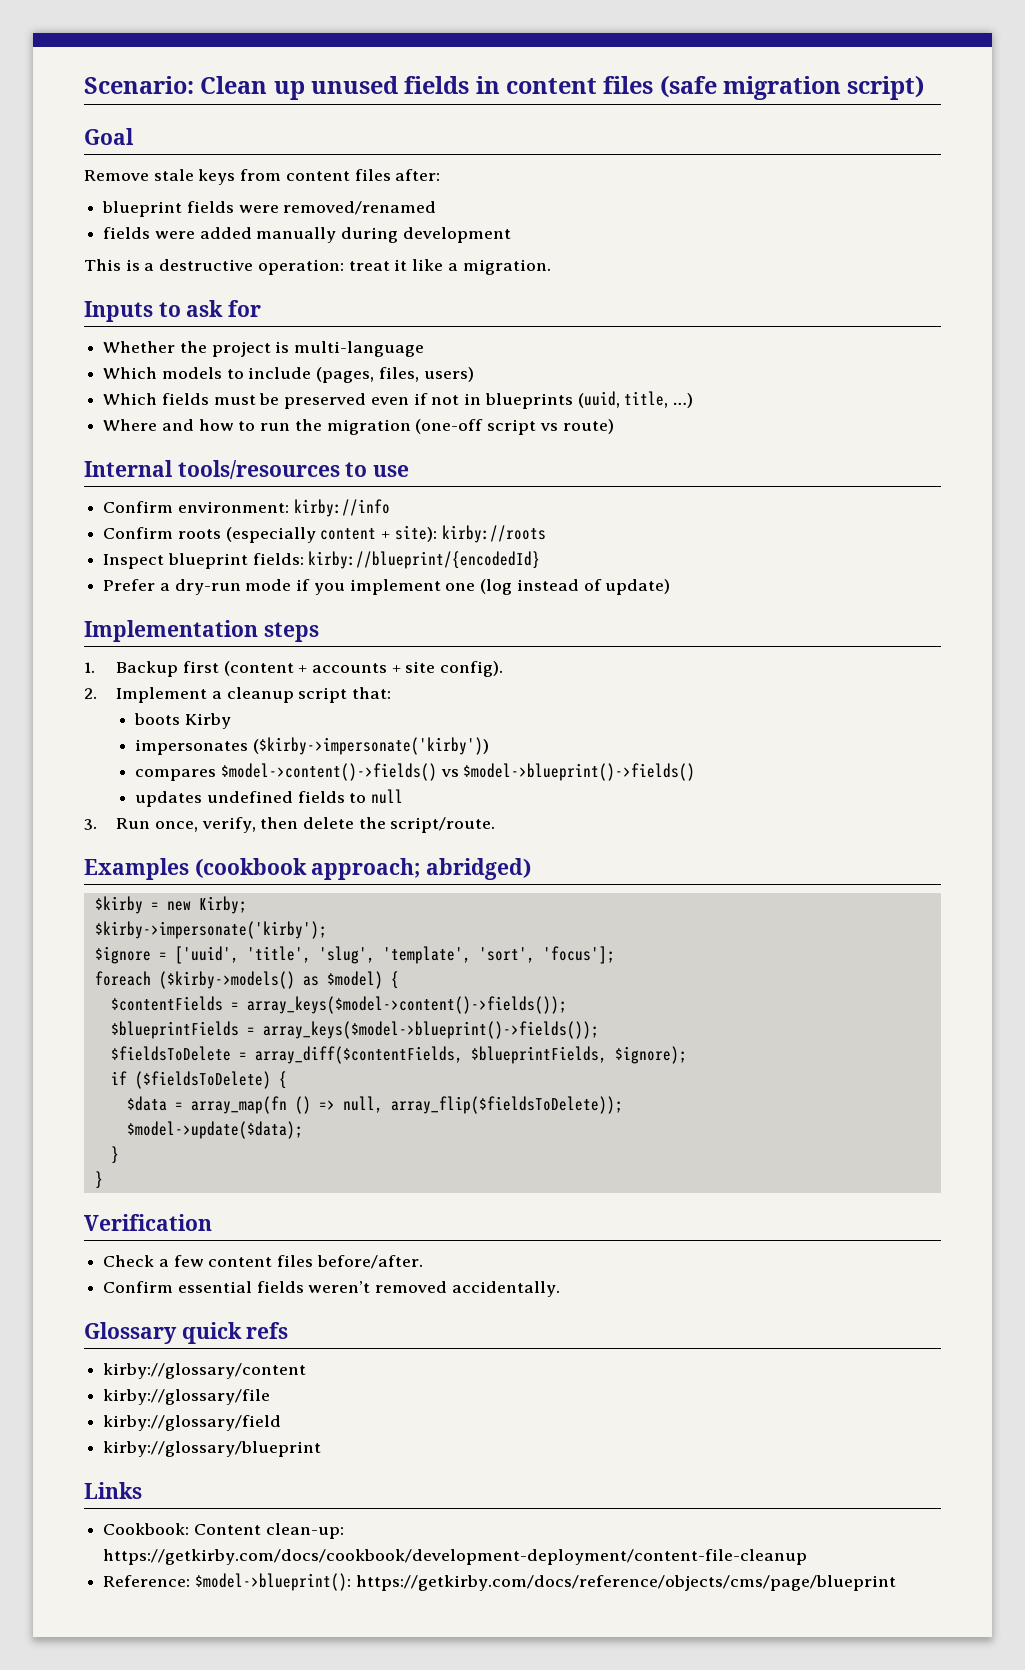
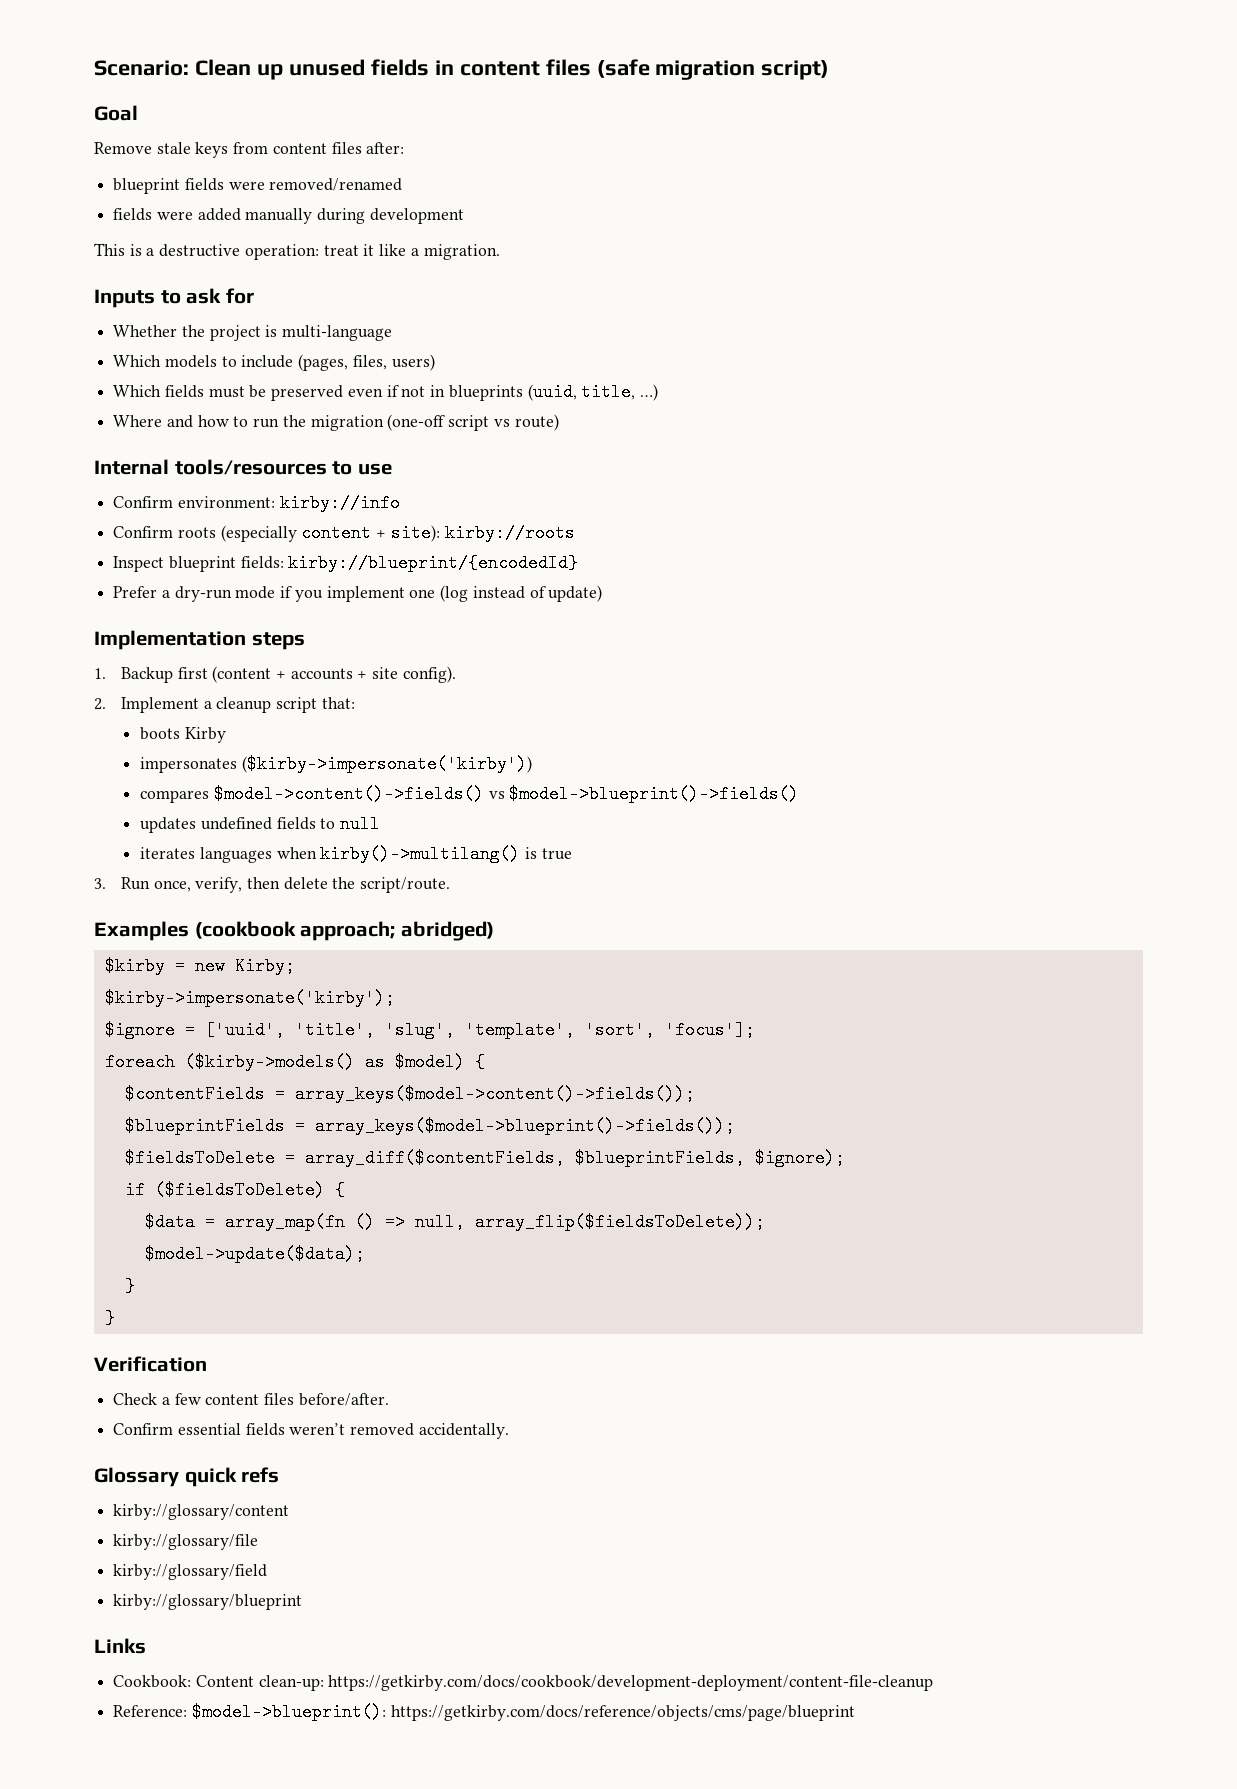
(404, 796) none -> [140,845,572,863] // iterates languages when kirby()->multilang() is true

